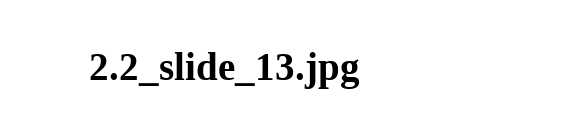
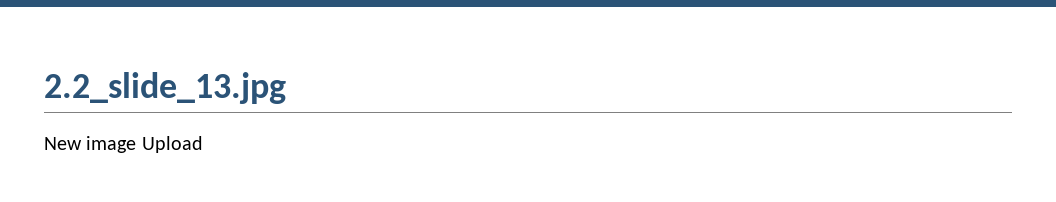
(360, 70) none -> [44,136,203,153] // New image Upload

